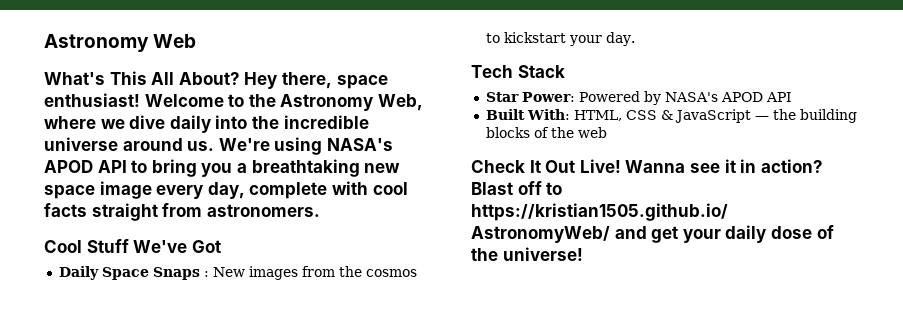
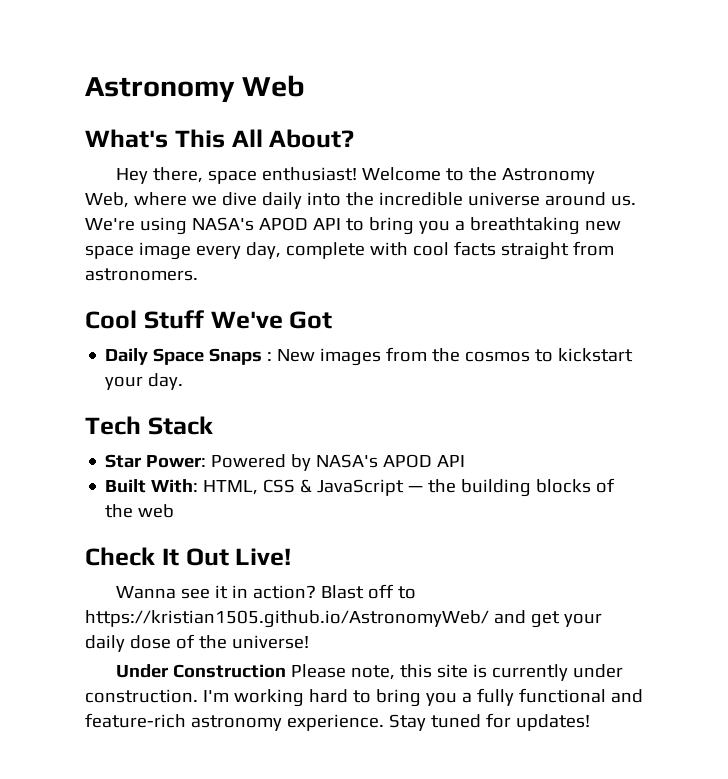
(240, 78) none -> (355, 138) //
(621, 166) none -> (292, 557) //
(583, 254) none -> [115,664,623,681] [85,688,643,707] [85,713,590,731] // Under Construction Please note, this site is currently under construction. I'm working hard to bring you a fully functional and feature-rich astronomy experience. Stay tuned for updates!

